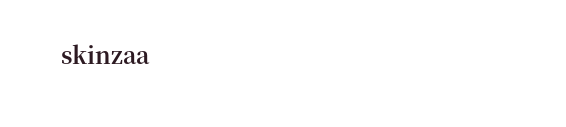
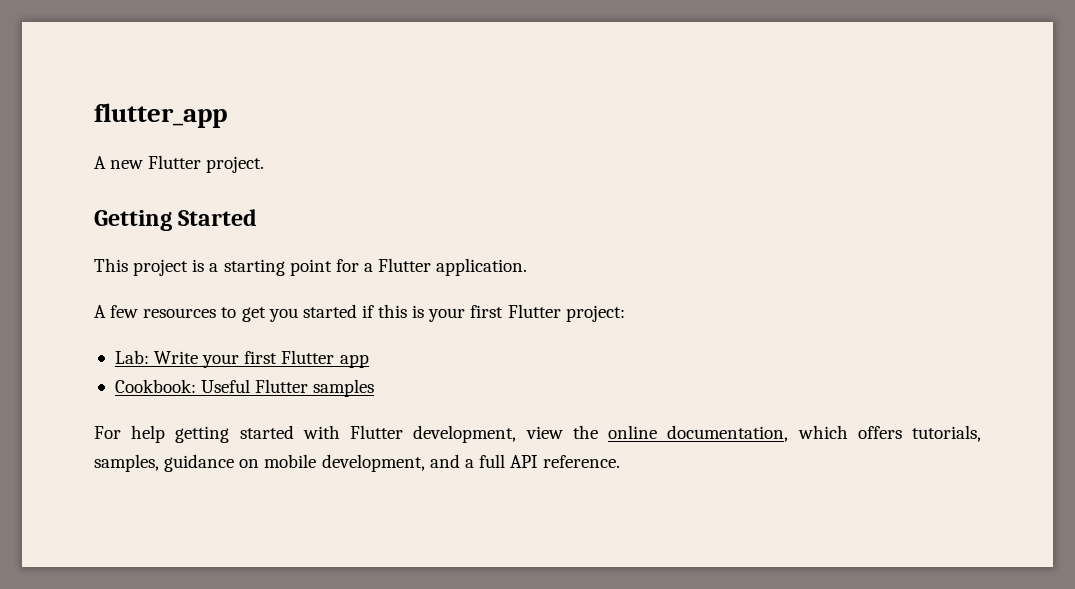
[61,44,150,64] skinzaa -> [94,103,227,128] [94,155,265,173] [94,209,258,231] [94,258,528,276] [94,304,625,322] [114,350,369,368] [114,379,375,397] [94,425,982,443] [94,454,621,472] flutter_app // A new Flutter project. // Getting Started // This project is a starting point for a Flutter application. // A few resources to get you started if this is your first Flutter project: // Lab: Write your first Flutter app // Cookbook: Useful Flutter samples // For help getting started with Flutter development, view the online documentation, which offers tutorials, samples, guidance on mobile development, and a full API reference.

